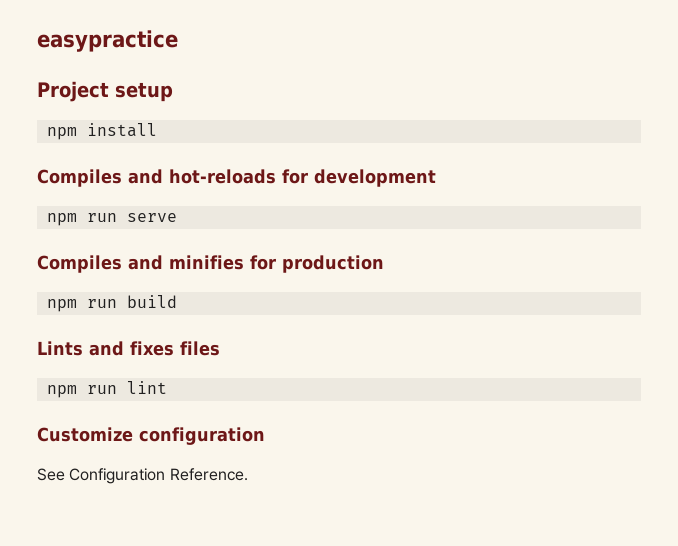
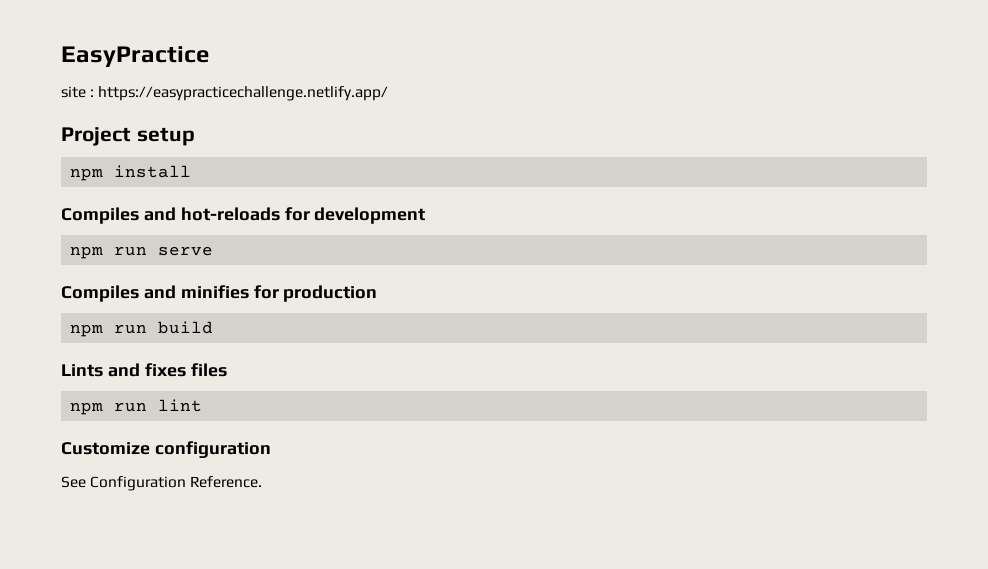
[37,30,178,52] easypractice -> [61,46,209,67] [61,86,389,101] EasyPractice // site : https://easypracticechallenge.netlify.app/

